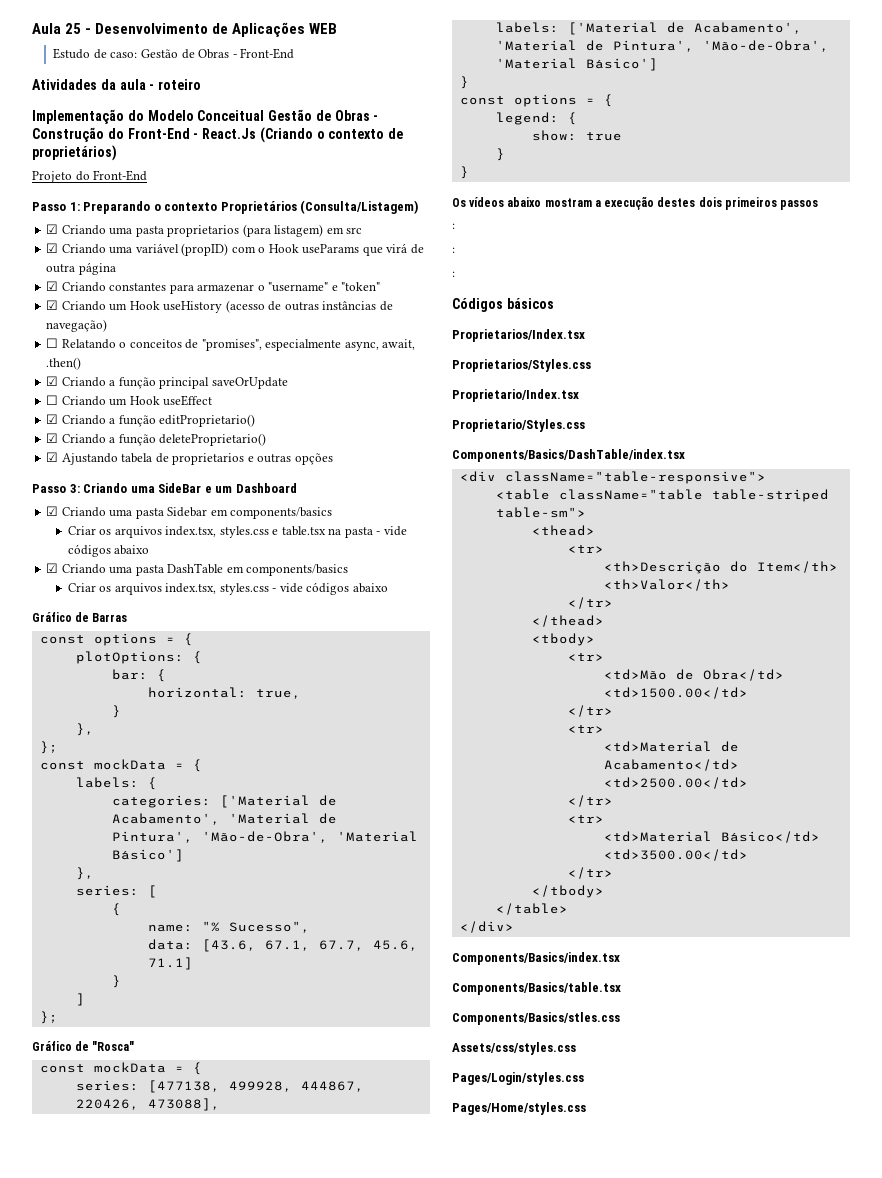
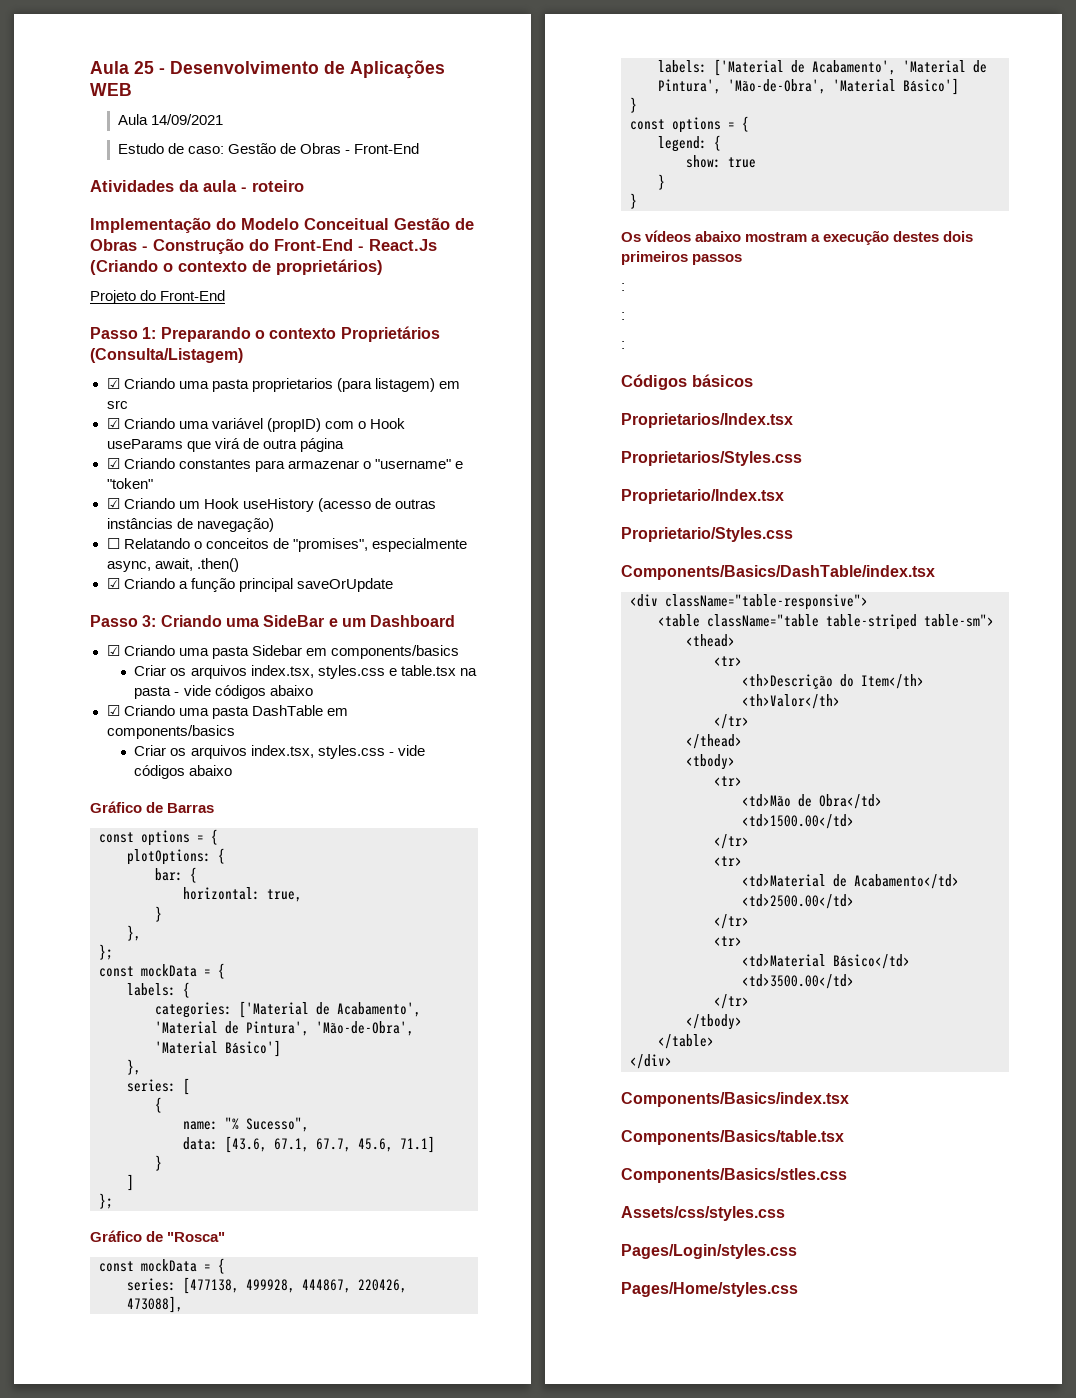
(338, 28) none -> [117,114,223,125] // Aula 14/09/2021
[46,395,213,406] [46,414,256,427] [46,433,267,446] [46,452,333,465] // ☐ Criando um Hook useEffect // ☑ Criando a função editProprietario() // ☑ Criando a função deleteProprietario() // ☑ Ajustando tabela de proprietarios e outras opções -> (393, 585) none

